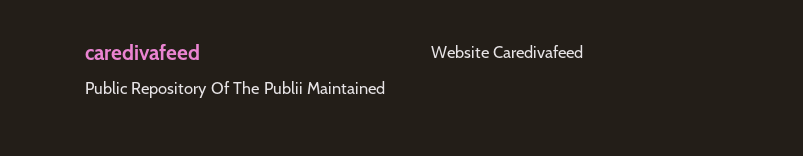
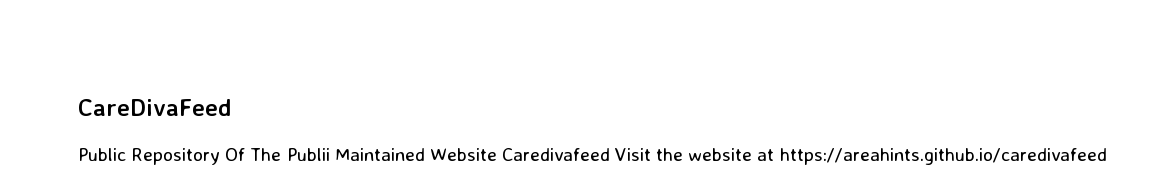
[85,44,200,60] caredivafeed -> [78,99,231,116] CareDivaFeed
(584, 51) none -> [615,148,1107,165] Visit the website at https://areahints.github.io/caredivafeed

